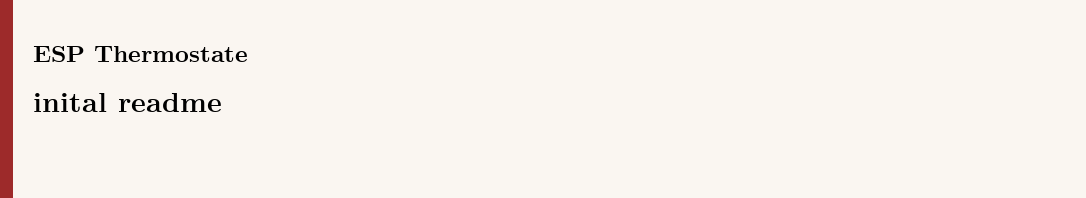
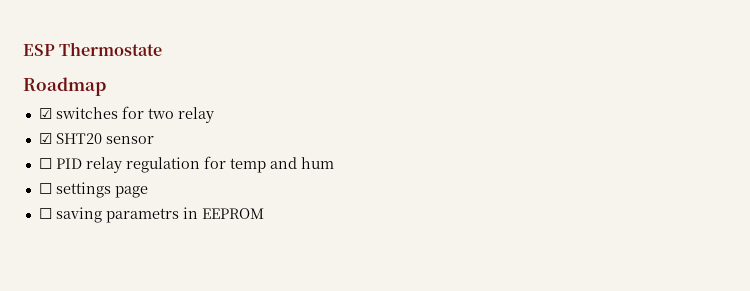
[33,93,222,112] inital readme -> [23,77,106,96] [38,106,214,123] [38,133,154,144] [38,156,334,173] [38,182,148,198] [38,207,264,223] Roadmap // ☑ switches for two relay // ☑ SHT20 sensor // ☐ PID relay regulation for temp and hum // ☐ settings page // ☐ saving parametrs in EEPROM

